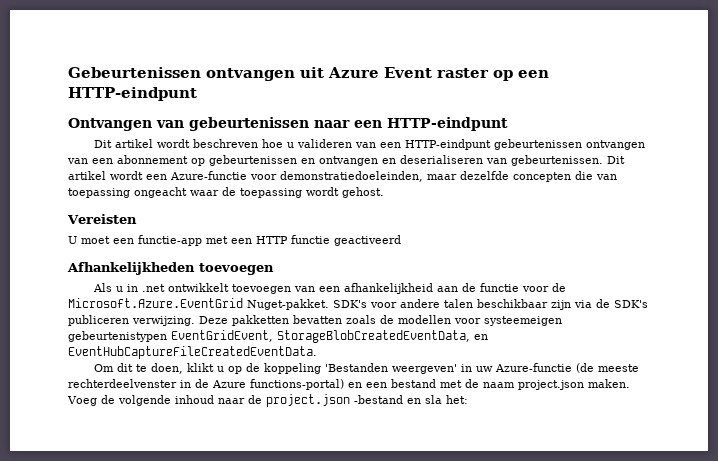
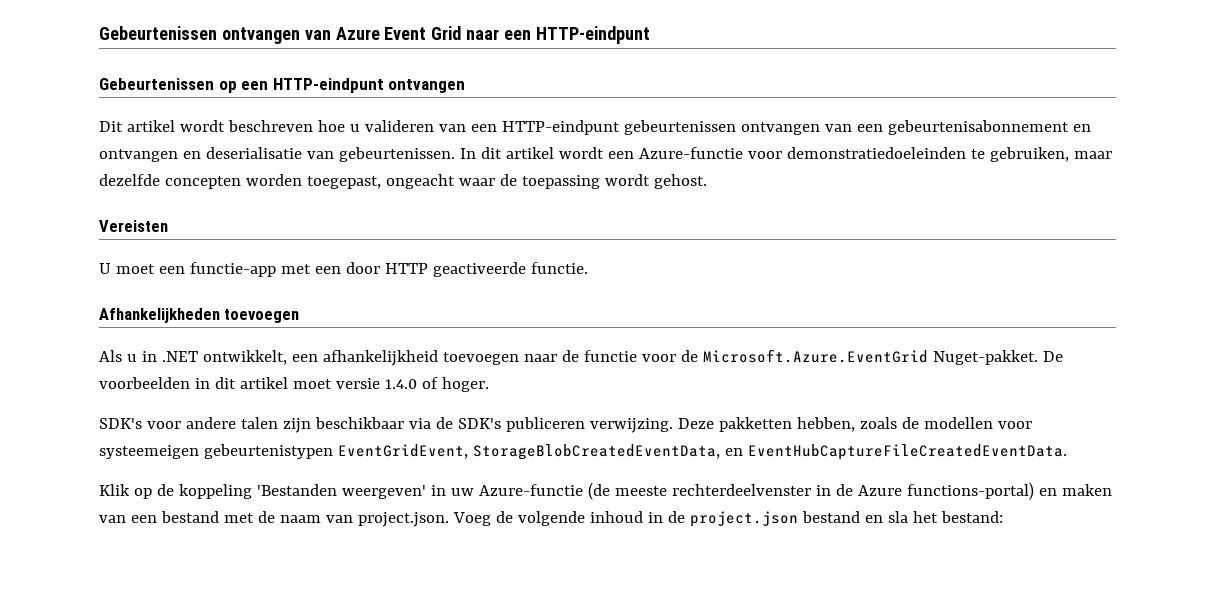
[300,67,324,78] uit -> [304,30,331,40] van
[437,68,549,81] [68,87,197,101] [68,117,508,131] raster op een HTTP-eindpunt // Ontvangen van gebeurtenissen naar een HTTP-eindpunt -> [431,26,650,44] [99,78,466,93] Grid naar een HTTP-eindpunt // Gebeurtenissen op een HTTP-eindpunt ontvangen
[117,155,297,166] abonnement op gebeurtenissen -> [887,120,1069,135] gebeurtenisabonnement
[400,155,483,164] deserialiseren -> [205,147,302,159] deserialisatie
[607,156,625,164] Dit -> [459,147,502,159] In dit
[280,171,617,182] [68,188,130,198] demonstratiedoeleinden, maar dezelfde concepten die van toepassing -> [786,147,1112,162] [99,174,381,189] demonstratiedoeleinden te gebruiken, maar dezelfde concepten worden toegepast,
[256,235,401,246] HTTP functie geactiveerd -> [345,262,588,277] door HTTP geactiveerde functie.
[141,283,458,294] .net ontwikkelt toevoegen van een afhankelijkheid aan -> [161,350,557,366] .NET ontwikkelt, een afhankelijkheid toevoegen naar
(329, 304) none -> [1042,351,1063,362] [99,377,489,392] De voorbeelden in dit artikel moet versie 1.4.0 of hoger. //
[477,299,571,310] beschikbaar zijn -> [282,417,404,433] zijn beschikbaar
[293,315,342,324] bevatten -> [796,417,855,432] hebben,
[93,363,224,374] Om dit te doen, klikt u -> [99,484,130,496] Klik
(362, 385) none -> [1061,484,1112,496] [99,515,126,523] maken van
[518,379,630,390] project.json maken. -> [325,512,449,527] van project.json.
[218,398,245,404] naar -> [647,512,663,523] in
[354,395,403,404] -bestand -> [801,511,860,523] bestand
[446,395,468,404] het: -> [912,511,1003,523] het bestand:

